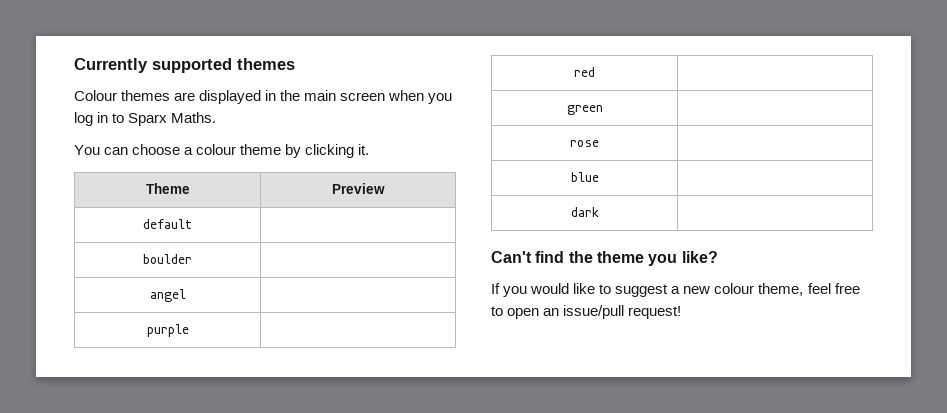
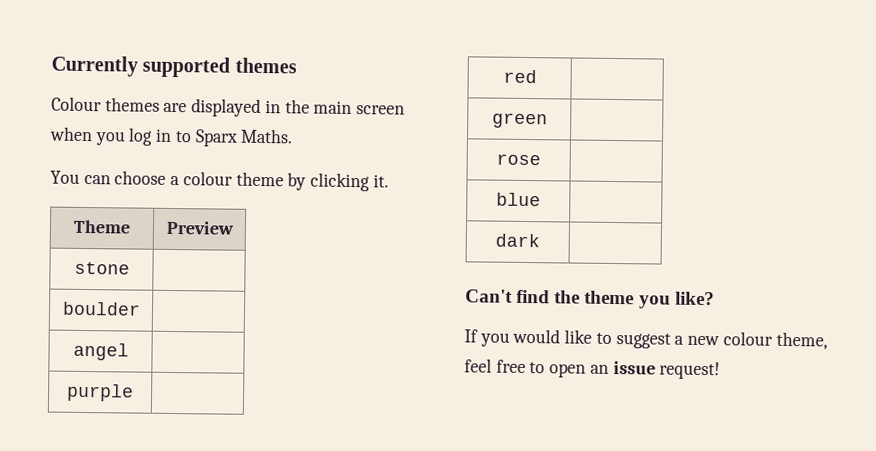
[142,219,193,229] default -> [73,261,130,275] stone
[563,305,625,319] issue/pull -> [612,360,656,375] issue

